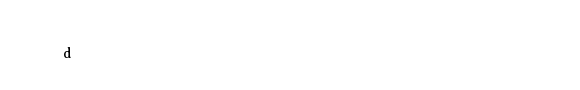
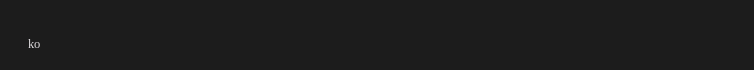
[63,47,71,58] d -> [28,39,40,48] ko

